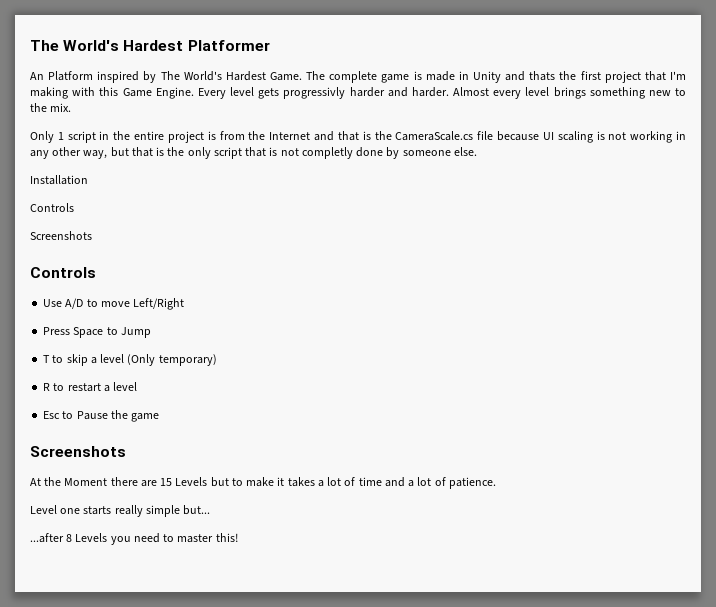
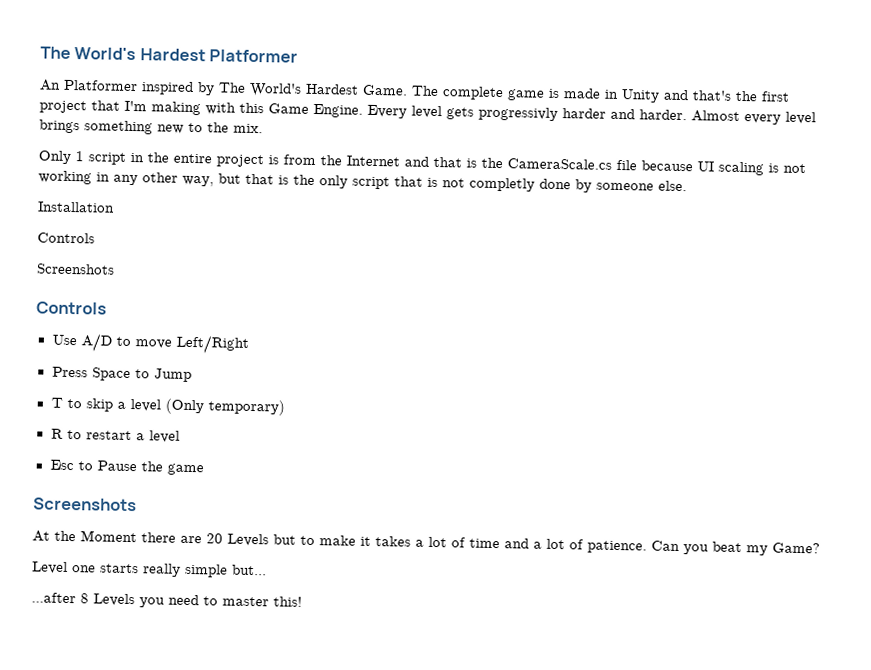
[48,71,94,81] Platform -> [63,79,138,92] Platformer
[529,71,556,81] thats -> [692,90,732,101] that's
[160,478,173,486] 15 -> [206,533,223,544] 20
(496, 483) none -> [651,540,820,556] Can you beat my Game?

